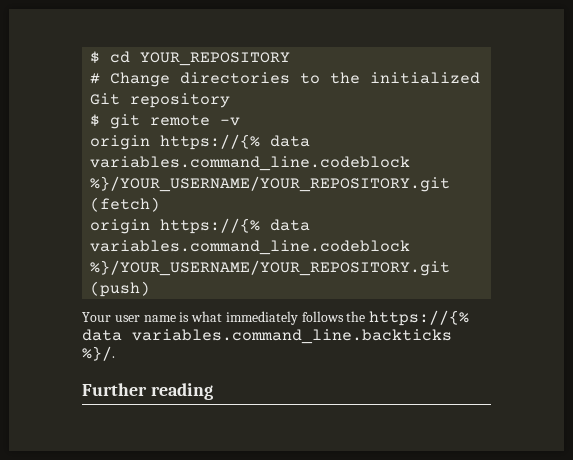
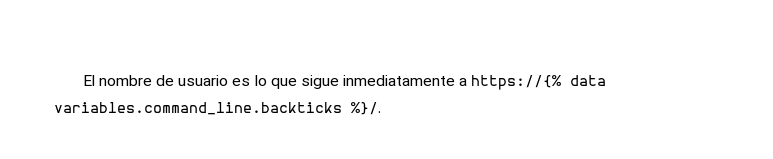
[90,51,291,66] [90,72,481,87] [90,93,231,108] [90,114,241,129] [90,134,311,150] [90,156,411,171] [90,176,451,192] [90,197,161,212] [90,218,311,234] [90,240,411,255] [90,260,451,276] [90,281,151,297] [82,311,366,325] $ cd YOUR_REPOSITORY // # Change directories to the initialized Git repository // $ git remote -v // origin https://{% data variables.command_line.codeblock %}/YOUR_USERNAME/YOUR_REPOSITORY.git (fetch) // origin https://{% data variables.command_line.codeblock %}/YOUR_USERNAME/YOUR_REPOSITORY.git (push) // Your user name is what immediately follows the -> [82,75,468,89] El nombre de usuario es lo que sigue inmediatamente a
[82,383,213,400] // Further reading -> (381, 108) none

